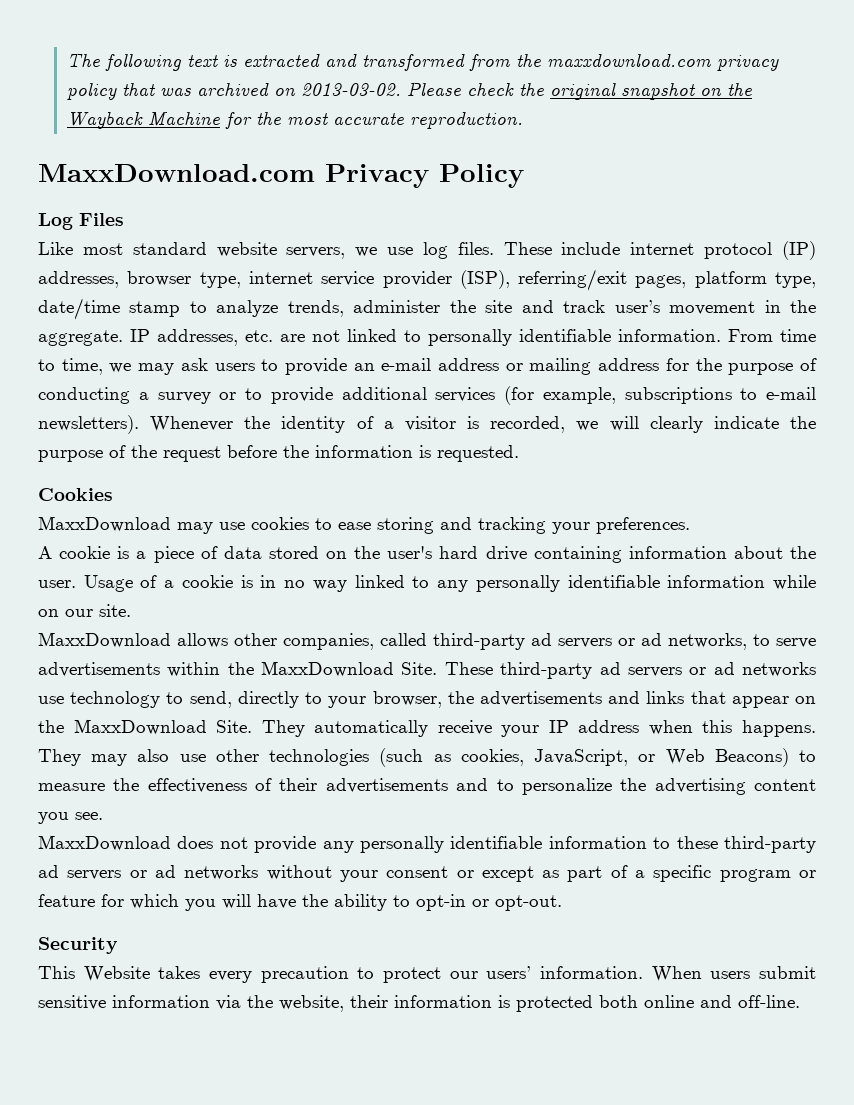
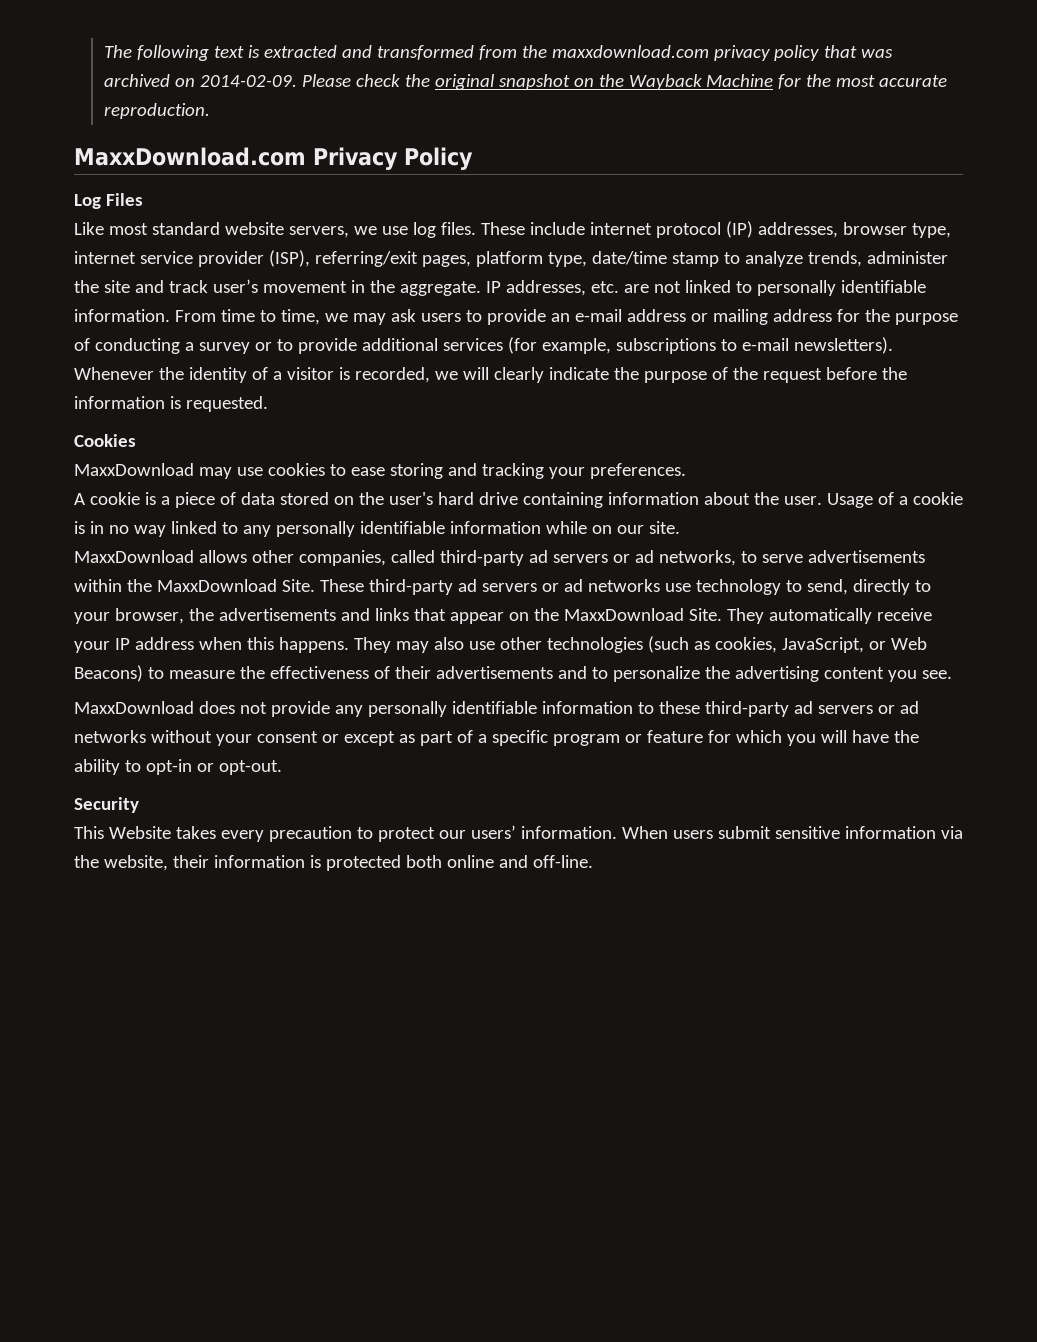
[301,83,402,96] 2013-03-02. -> [199,75,297,87] 2014-02-09.

